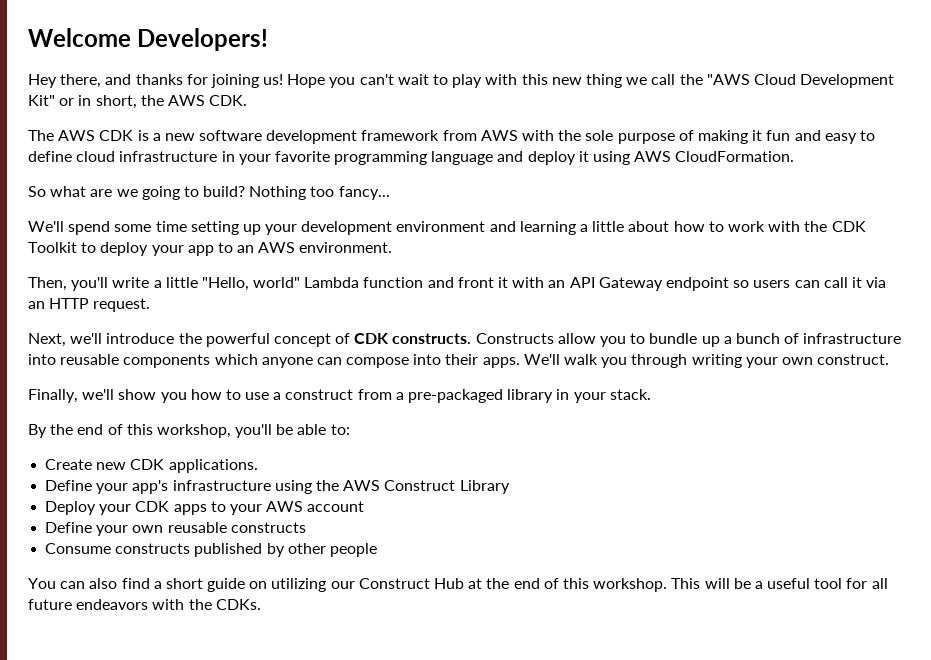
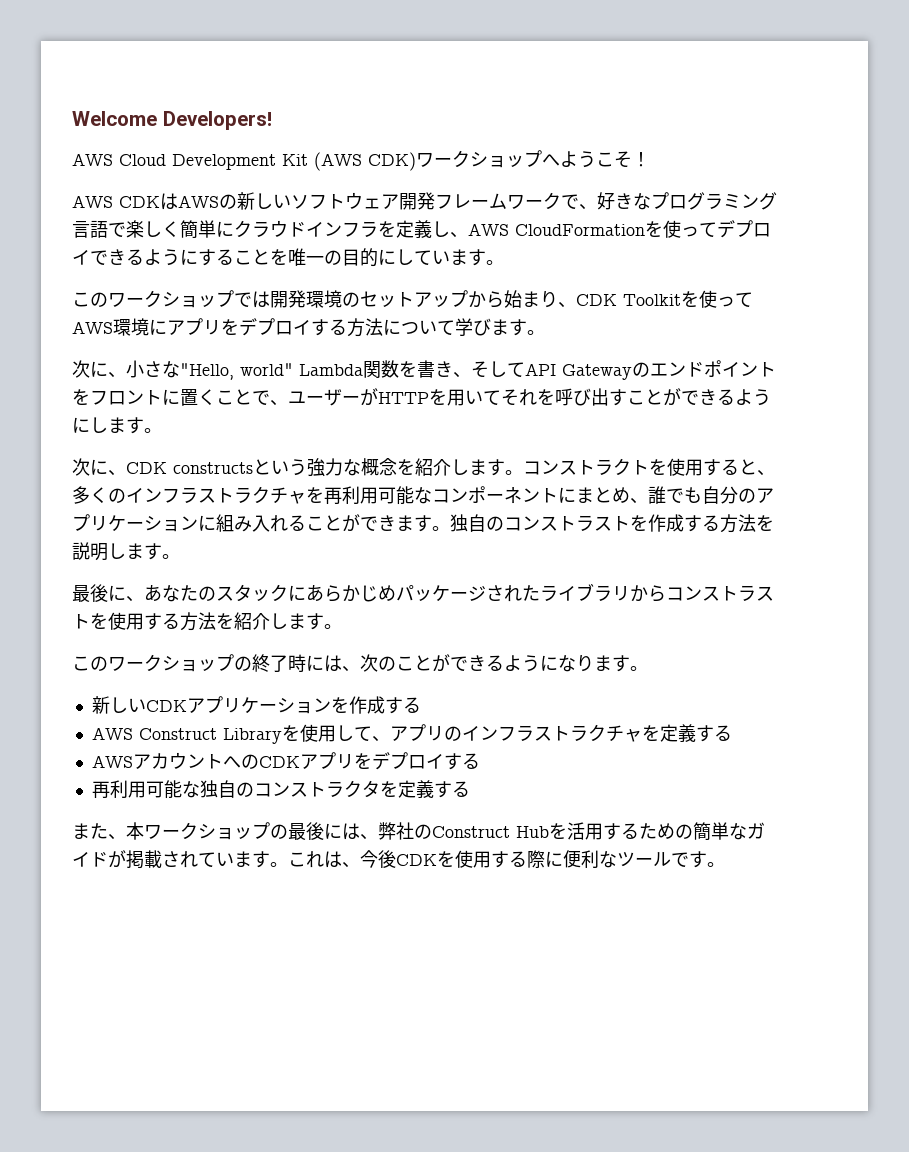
[28,74,895,88] [28,95,248,109] [28,130,875,144] [28,151,795,165] [28,186,390,200] [28,221,866,235] [28,242,393,256] [28,277,887,291] [28,298,151,312] [28,333,902,347] [28,354,890,368] [28,389,651,403] [28,424,350,438] [45,459,258,473] [45,480,510,494] [45,501,365,515] [45,522,306,536] [45,543,377,557] [28,578,888,592] [28,599,261,610] Hey there, and thanks for joining us! Hope you can't wait to play with this new thing we call the "AWS Cloud Development Kit" or in short, the AWS CDK. // The AWS CDK is a new software development framework from AWS with the sole purpose of making it fun and easy to define cloud infrastructure in your favorite programming language and deploy it using AWS CloudFormation. // So what are we going to build? Nothing too fancy... // We'll spend some time setting up your development environment and learning a little about how to work with the CDK Toolkit to deploy your app to an AWS environment. // Then, you'll write a little "Hello, world" Lambda function and front it with an API Gateway endpoint so users can call it via an HTTP request. // Next, we'll introduce the powerful concept of CDK constructs. Constructs allow you to bundle up a bunch of infrastructure into reusable components which anyone can compose into their apps. We'll walk you through writing your own construct. // Finally, we'll show you how to use a construct from a pre-packaged library in your stack. // By the end of this workshop, you'll be able to: // Create new CDK applications. // Define your app's infrastructure using the AWS Construct Library // Deploy your CDK apps to your AWS account // Define your own reusable constructs // Consume constructs published by other people // You can also find a short guide on utilizing our Construct Hub at the end of this workshop. This will be a useful tool for all future endeavors with the CDKs. -> [72,150,650,171] [72,192,777,210] [72,220,771,239] [72,248,504,267] [72,290,753,308] [72,318,545,337] [72,360,776,380] [72,388,771,406] [72,417,162,434] [72,458,775,477] [72,486,774,505] [72,514,774,533] [72,542,180,561] [72,583,774,602] [72,612,342,631] [72,654,648,672] [91,696,421,714] [91,724,732,744] [91,752,480,770] [91,780,470,799] [72,822,765,841] [72,850,725,869] AWS Cloud Development Kit (AWS CDK)ワークショップへようこそ！ // AWS CDKはAWSの新しいソフトウェア開発フレームワークで、好きなプログラミング言語で楽しく簡単にクラウドインフラを定義し、AWS CloudFormationを使ってデプロイできるようにすることを唯一の目的にしています。 // このワークショップでは開発環境のセットアップから始まり、CDK Toolkitを使ってAWS環境にアプリをデプロイする方法について学びます。 // 次に、小さな"Hello, world" Lambda関数を書き、そしてAPI Gatewayのエンドポイントをフロントに置くことで、ユーザーがHTTPを用いてそれを呼び出すことができるようにします。 // 次に、CDK constructsという強力な概念を紹介します。コンストラクトを使用すると、多くのインフラストラクチャを再利用可能なコンポーネントにまとめ、誰でも自分のアプリケーションに組み入れることができます。独自のコンストラストを作成する方法を説明します。 // 最後に、あなたのスタックにあらかじめパッケージされたライブラリからコンストラストを使用する方法を紹介します。 // このワークショップの終了時には、次のことができるようになります。 // 新しいCDKアプリケーションを作成する // AWS Construct Libraryを使用して、アプリのインフラストラクチャを定義する // AWSアカウントへのCDKアプリをデプロイする // 再利用可能な独自のコンストラクタを定義する // また、本ワークショップの最後には、弊社のConstruct Hubを活用するための簡単なガイドが掲載されています。これは、今後CDKを使用する際に便利なツールです。

